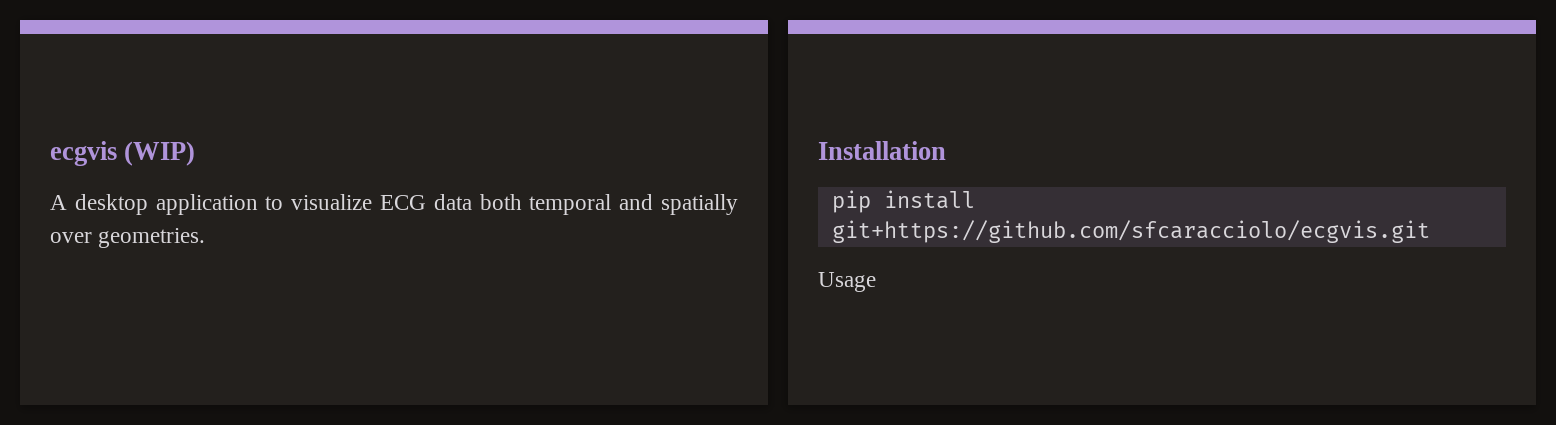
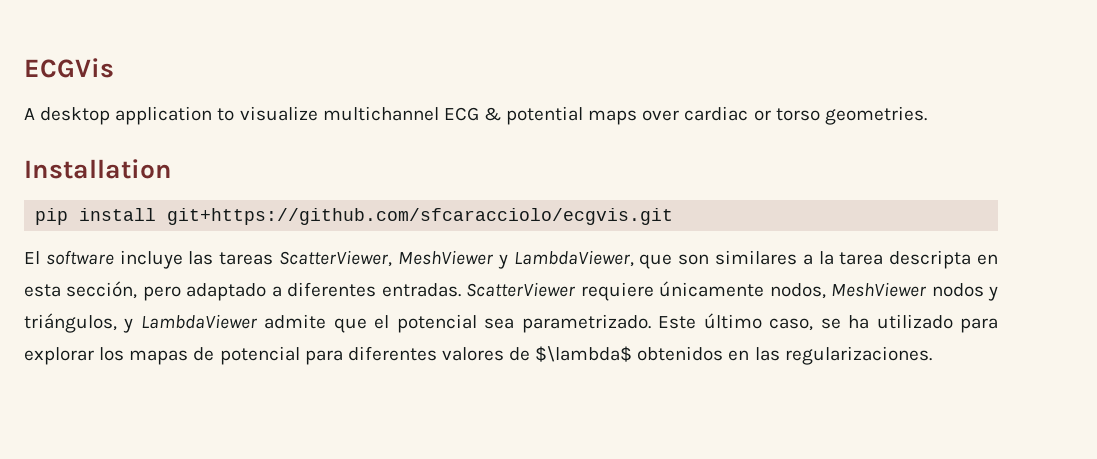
[50,141,196,166] ecgvis (WIP) -> [24,58,114,78] ECGVis
[380,194,738,215] [50,232,92,243] ECG data both temporal and spatially over -> [322,106,820,125] multichannel ECG & potential maps over cardiac or torso
[818,272,876,292] Usage -> [24,250,998,269] [24,281,998,301] [24,313,998,333] [24,346,932,365] El software incluye las tareas ScatterViewer, MeshViewer y LambdaViewer, que son similares a la tarea descripta en esta sección, pero adaptado a diferentes entradas. ScatterViewer requiere únicamente nodos, MeshViewer nodos y triángulos, y LambdaViewer admite que el potencial sea parametrizado. Este último caso, se ha utilizado para explorar los mapas de potencial para diferentes valores de $\lambda$ obtenidos en las regularizaciones.

